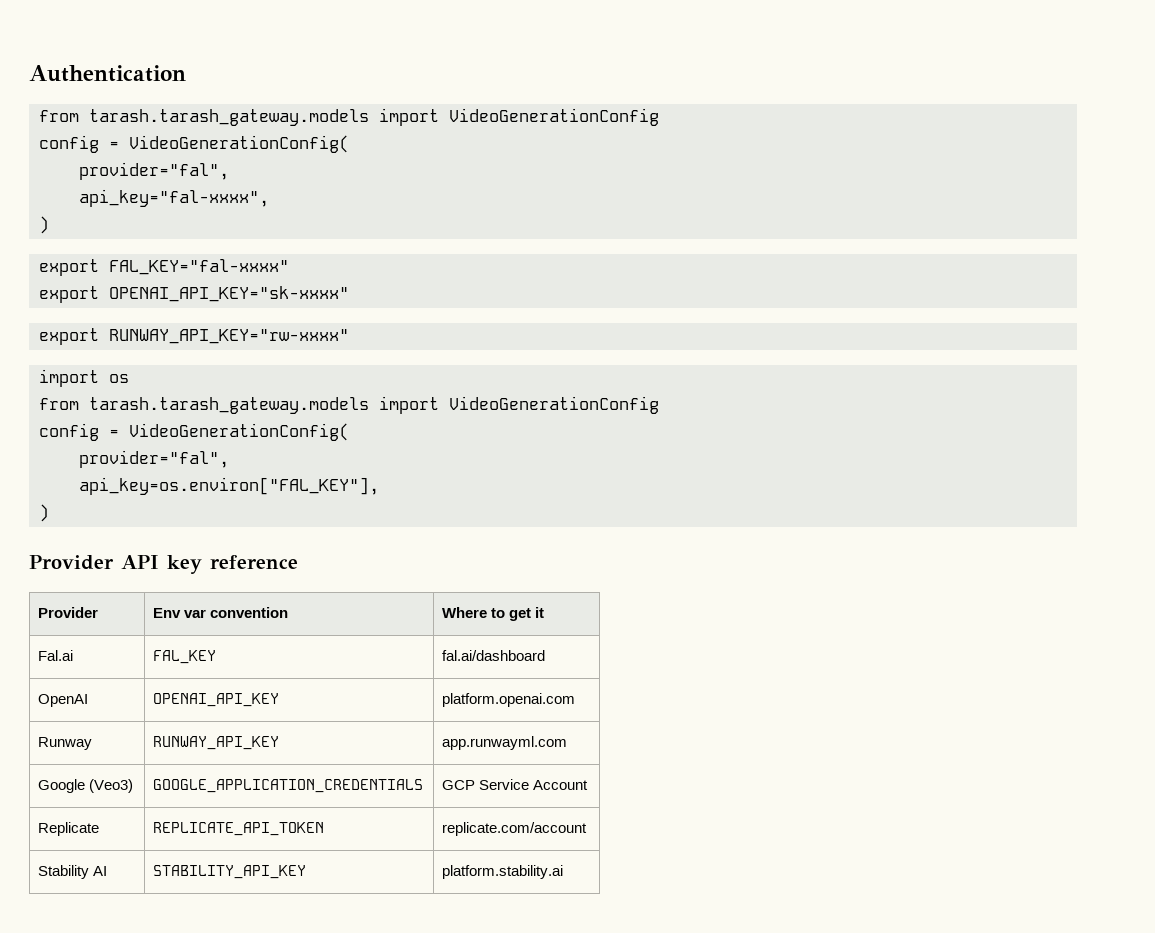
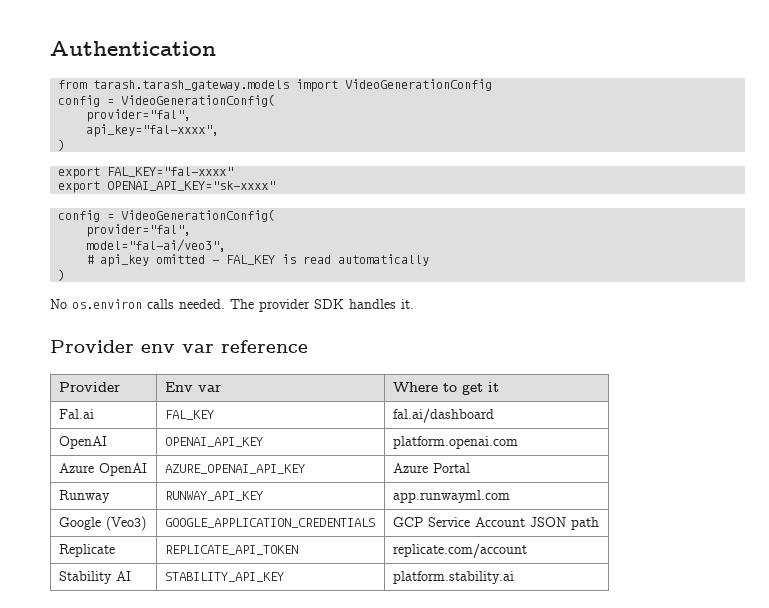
[38,328,349,345] [38,369,129,387] [38,396,659,414] [38,423,349,441] [78,450,229,468] [78,477,379,495] [38,504,49,522] [29,555,202,574] export RUNWAY_API_KEY="rw-xxxx" // import os // from tarash.tarash_gateway.models import VideoGenerationConfig // config = VideoGenerationConfig( // provider="fal", // api_key=os.environ["FAL_KEY"], // ) // Provider API key -> [58,209,276,222] [86,224,192,237] [86,239,227,252] [86,254,430,267] [58,269,66,281] [50,299,414,312] [50,340,214,353] config = VideoGenerationConfig( // provider="fal", // model="fal-ai/veo3", // # api_key omitted — FAL_KEY is read automatically // ) // No os.environ calls needed. The provider SDK handles it. // Provider env var
[210,607,289,618] convention -> (221, 388) none
(575, 700) none -> [58,463,147,476] [164,464,305,474] [392,463,470,473] // Azure OpenAI | AZURE_OPENAI_API_KEY | Azure Portal
(589, 785) none -> [529,517,599,530] JSON path

